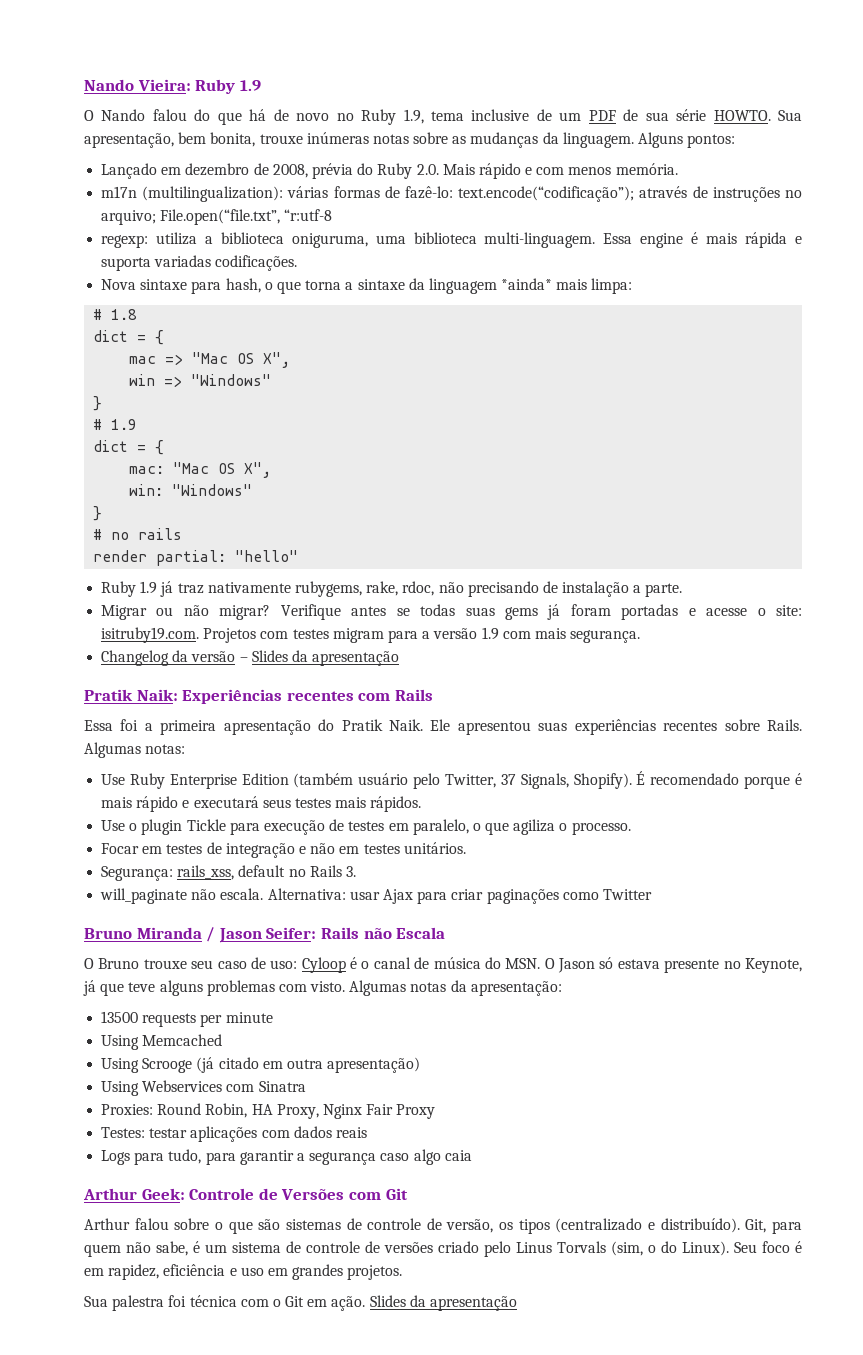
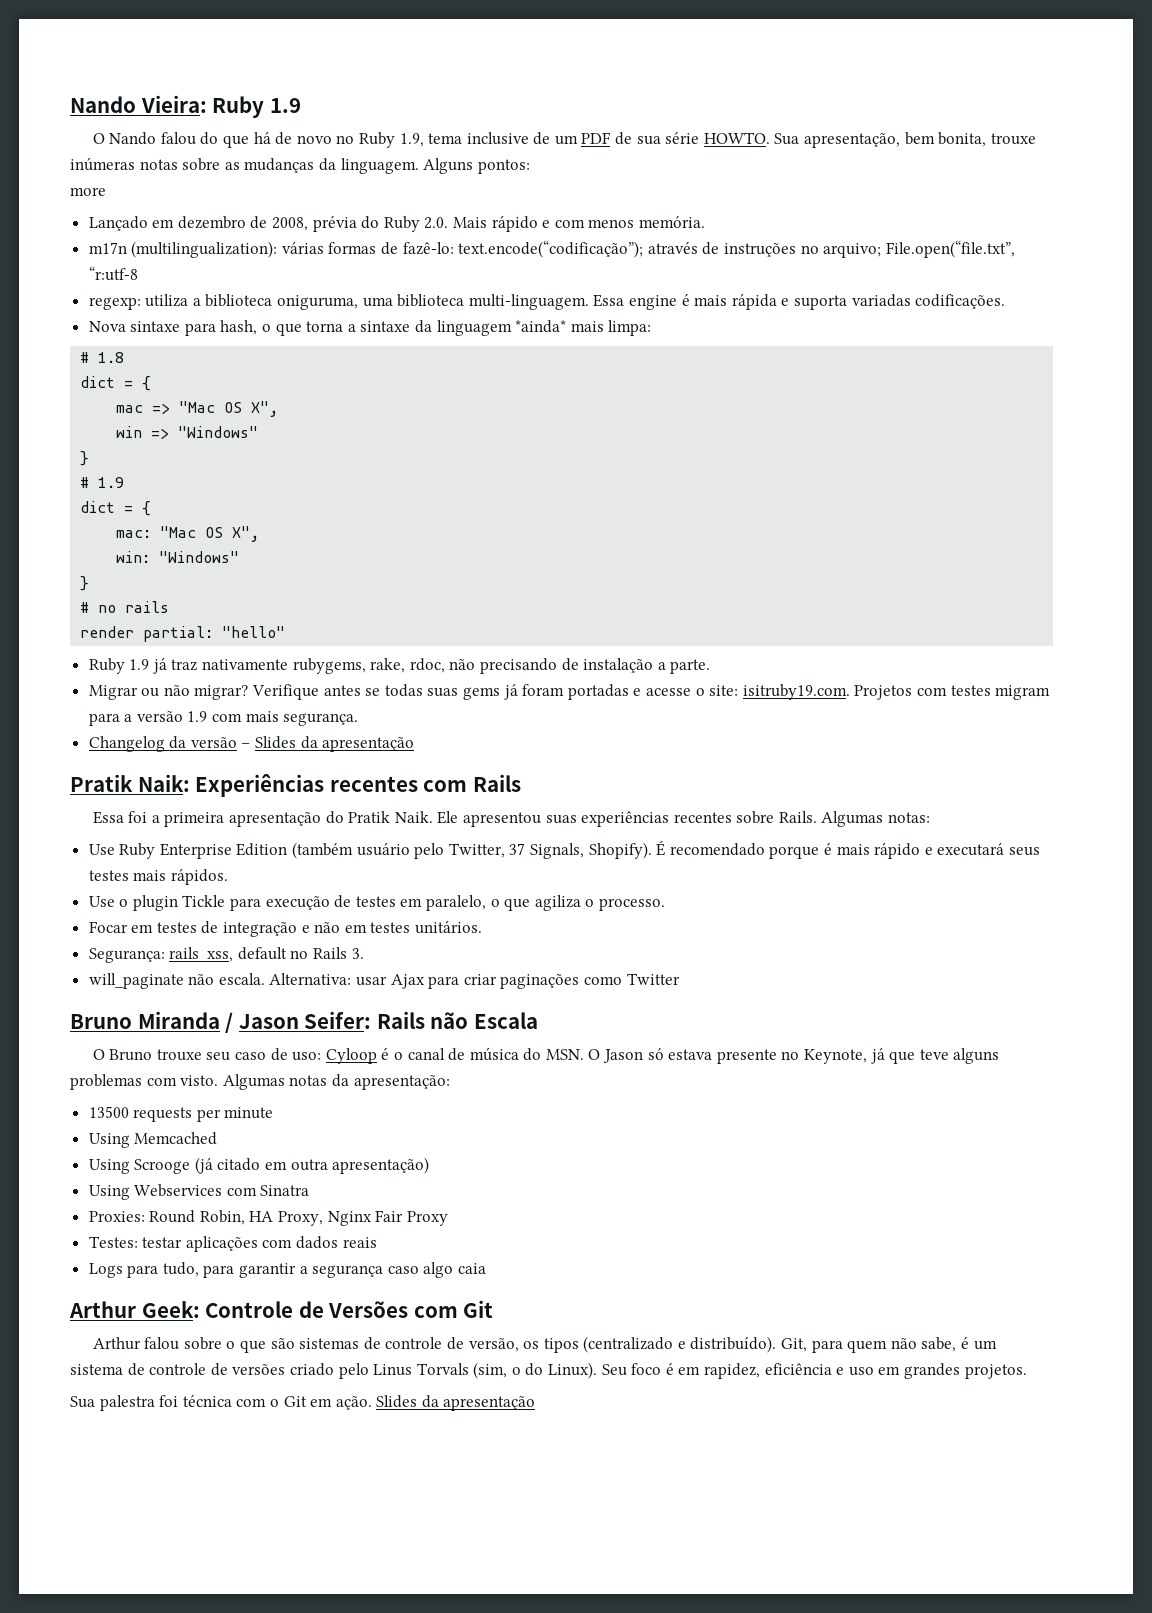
(736, 141) none -> [70,187,106,196] // more

